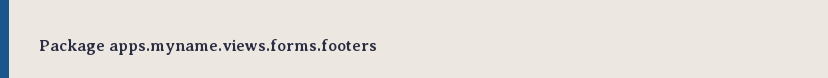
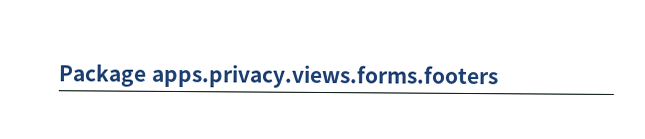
[109,39,378,55] apps.myname.views.forms.footers -> [150,63,499,90] apps.privacy.views.forms.footers

